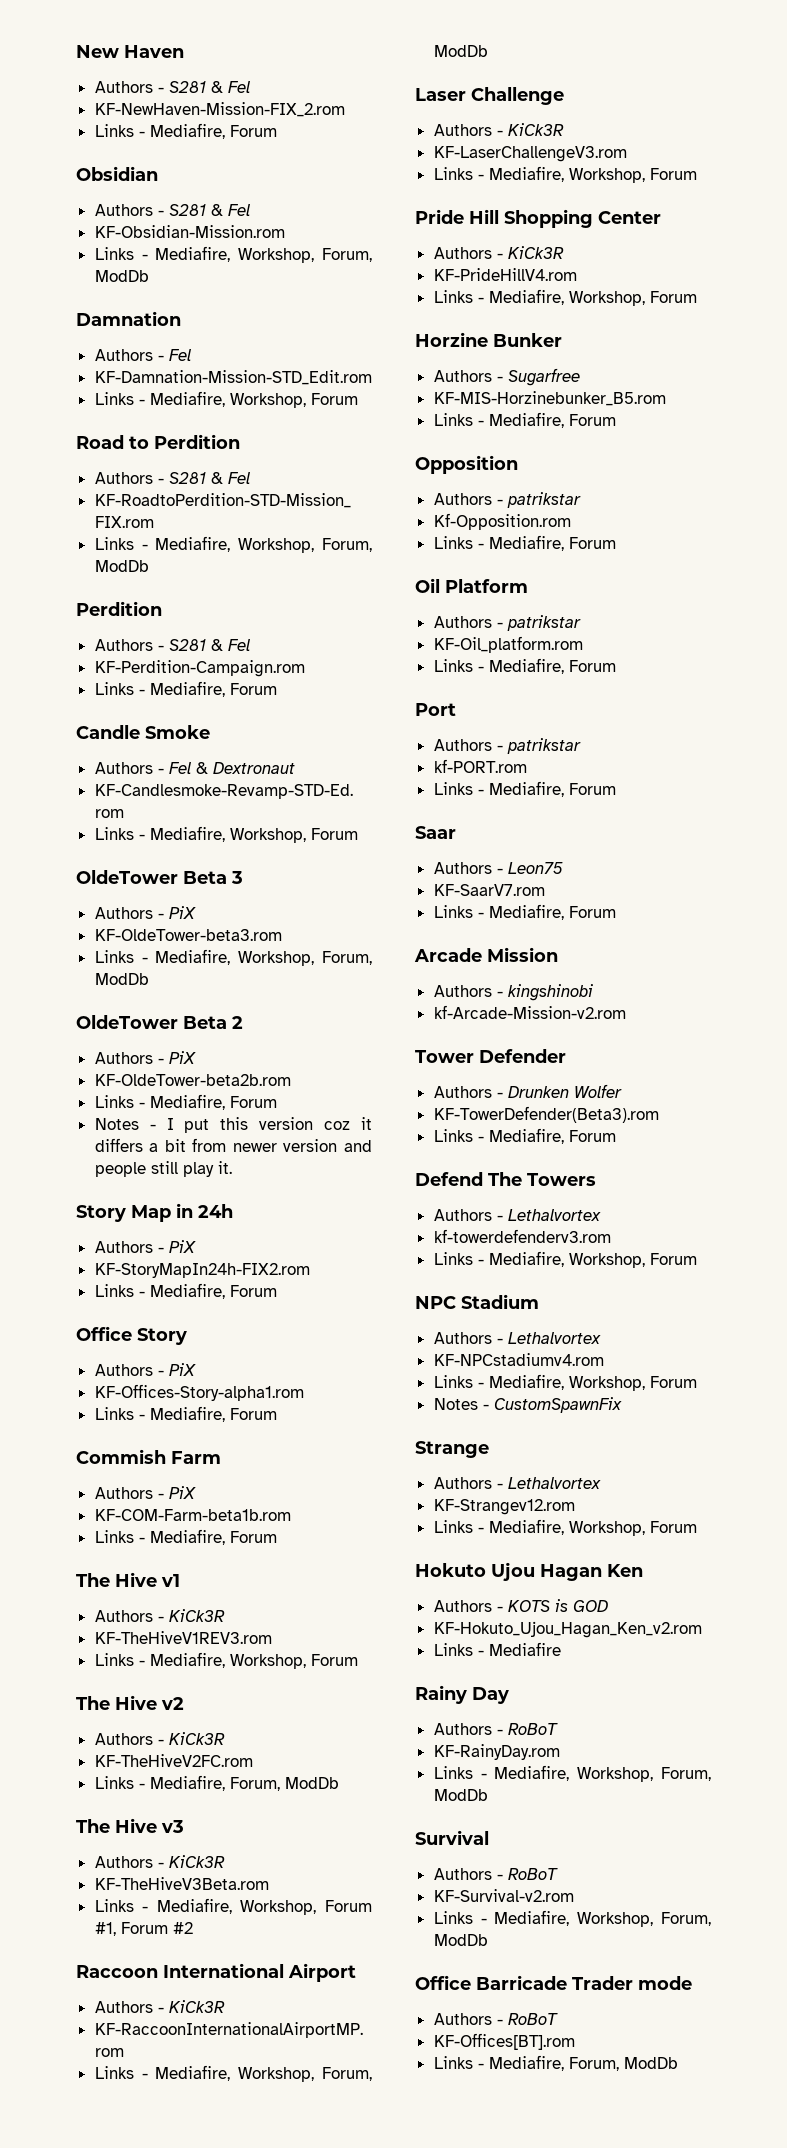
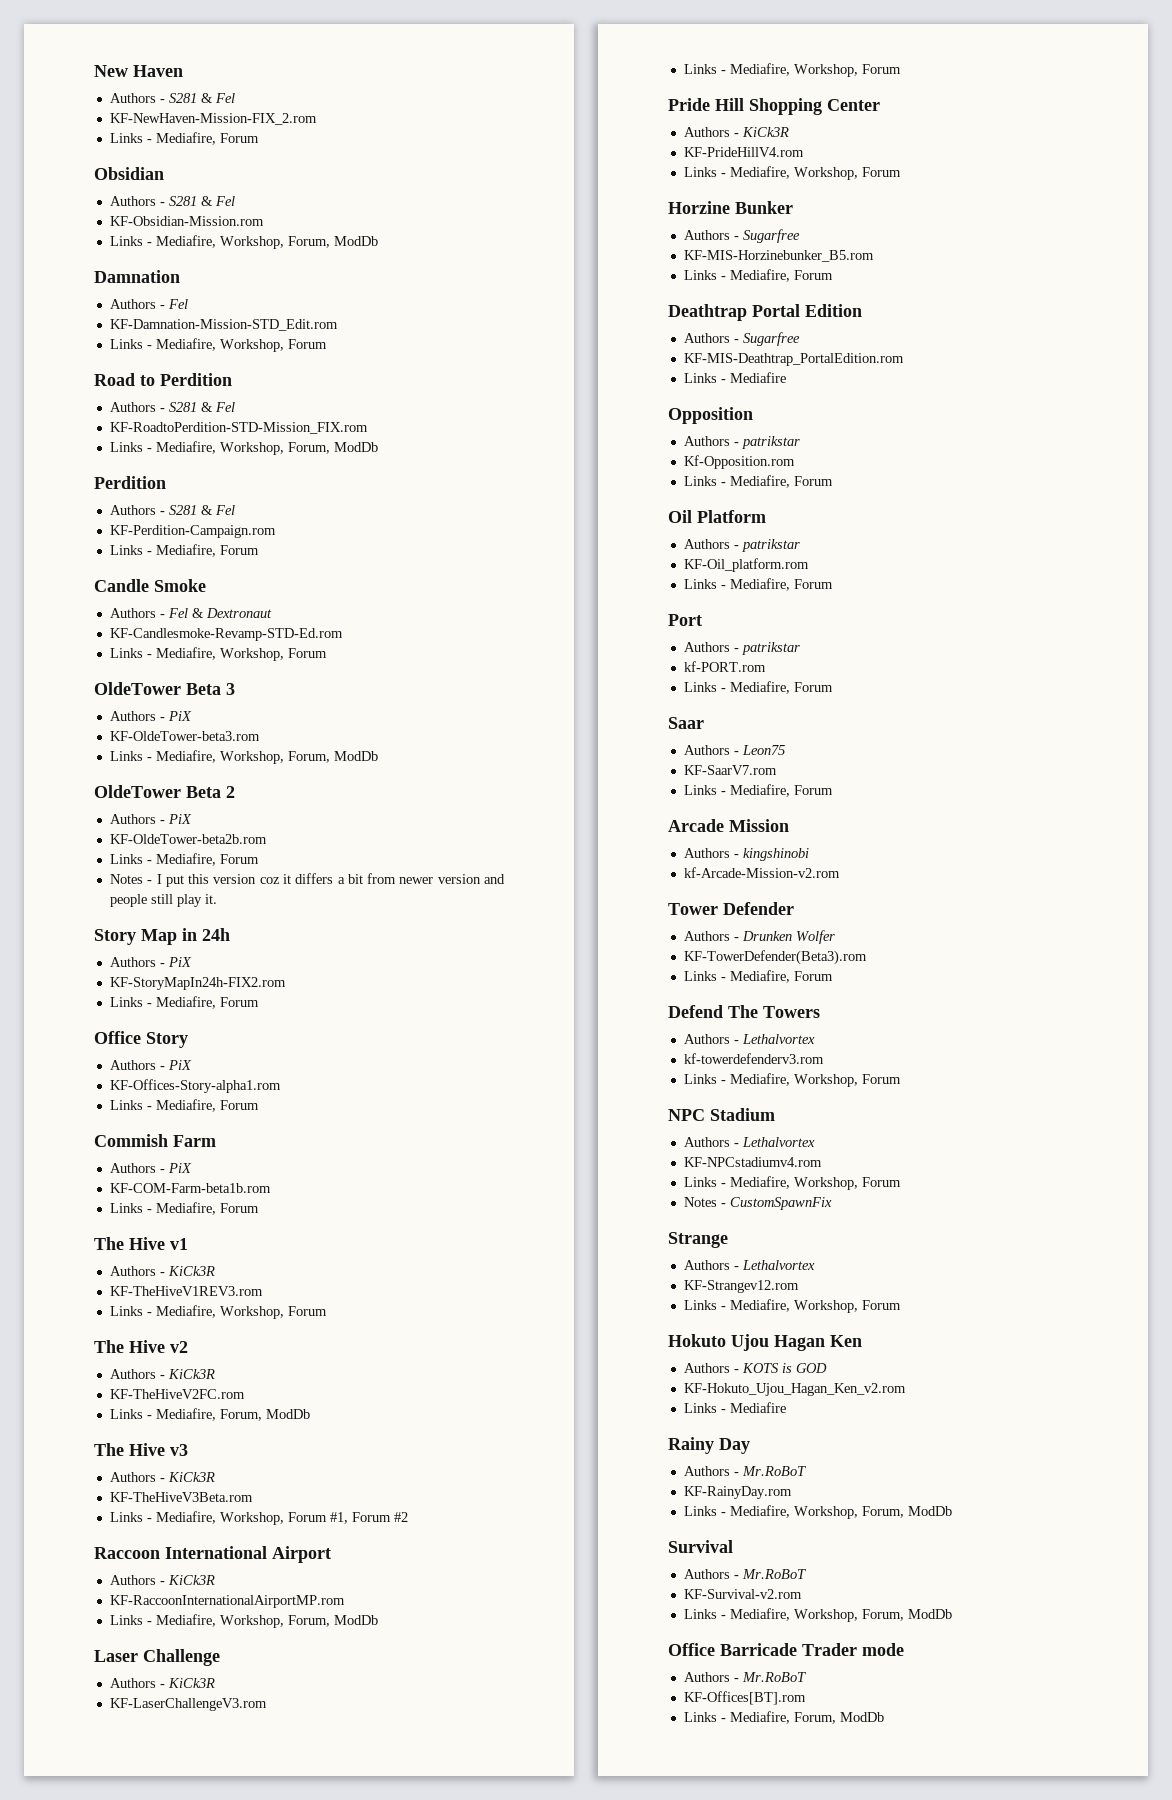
(616, 420) none -> [668,304,862,321] [683,332,800,346] [683,353,904,366] [683,372,786,383] // Deathtrap Portal Edition // Authors - Sugarfree // KF-MIS-Deathtrap_PortalEdition.rom // Links - Mediafire
[507,1723,558,1735] RoBoT -> [741,1466,806,1476] Mr.RoBoT
[507,1868,558,1880] RoBoT -> [741,1569,806,1579] Mr.RoBoT
[507,2013,558,2025] RoBoT -> [741,1672,806,1682] Mr.RoBoT

